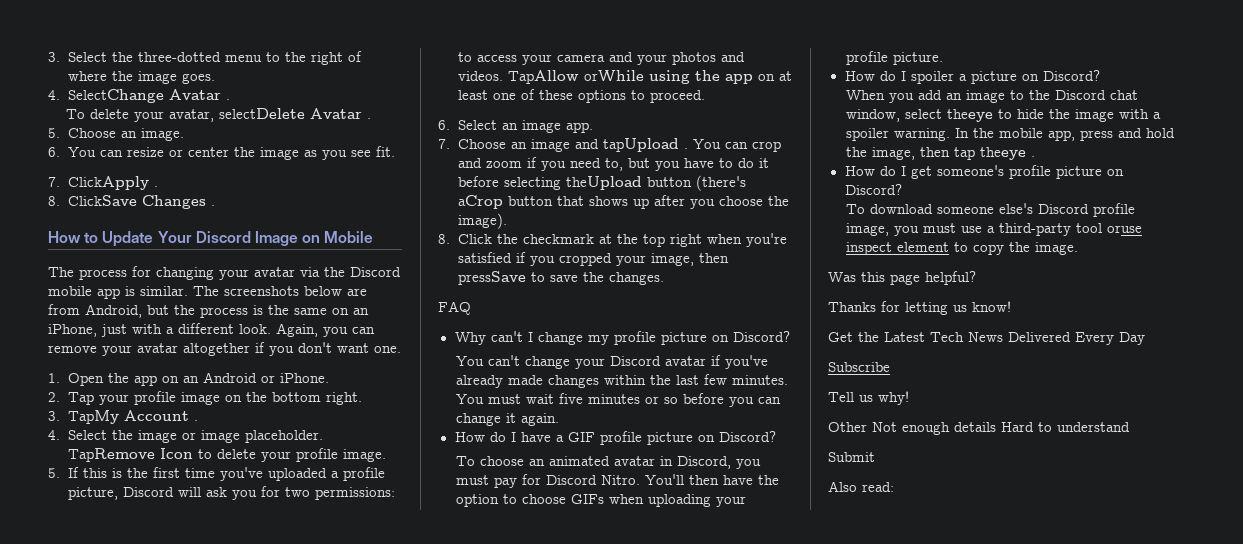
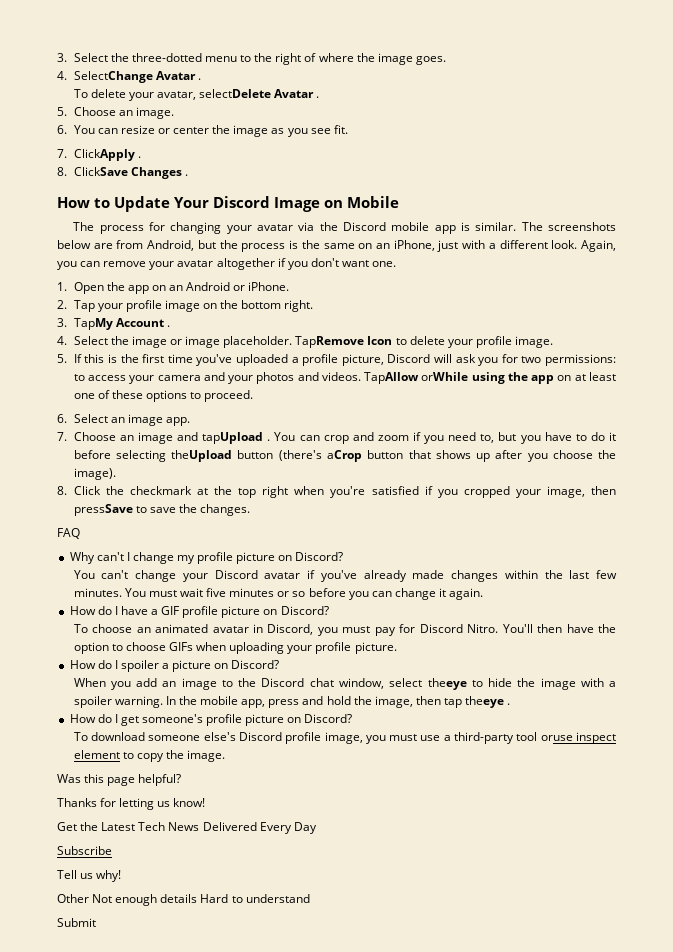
[828,481,894,492] // Also read: -> (96, 922) none

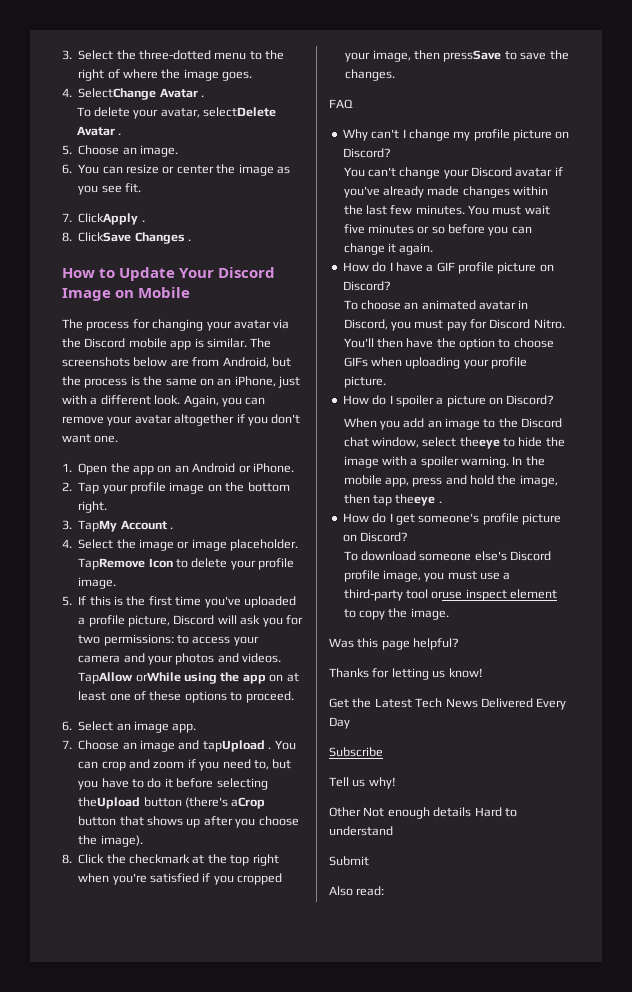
(96, 922) none -> [329,886,385,896] // Also read:

